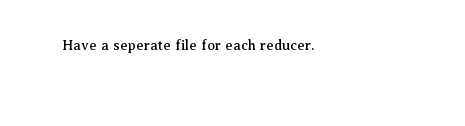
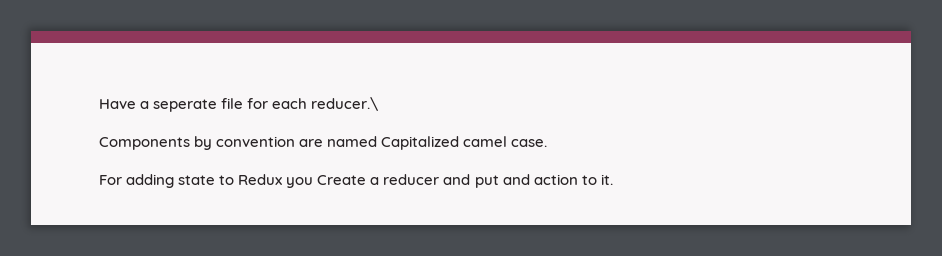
[260,39,314,50] reducer. -> [311,97,379,111] [99,136,548,150] [99,174,613,188] reducer.\ // Components by convention are named Capitalized camel case. // For adding state to Redux you Create a reducer and put and action to it.

